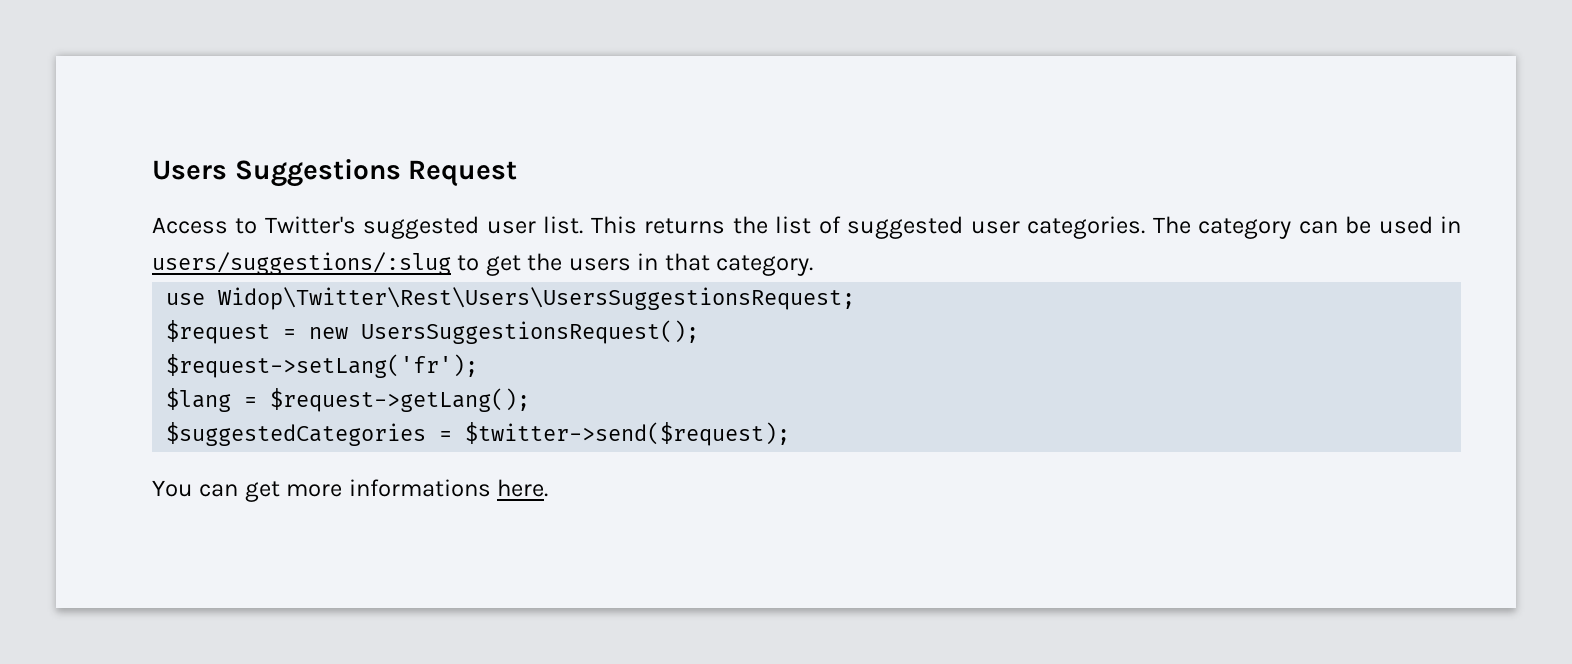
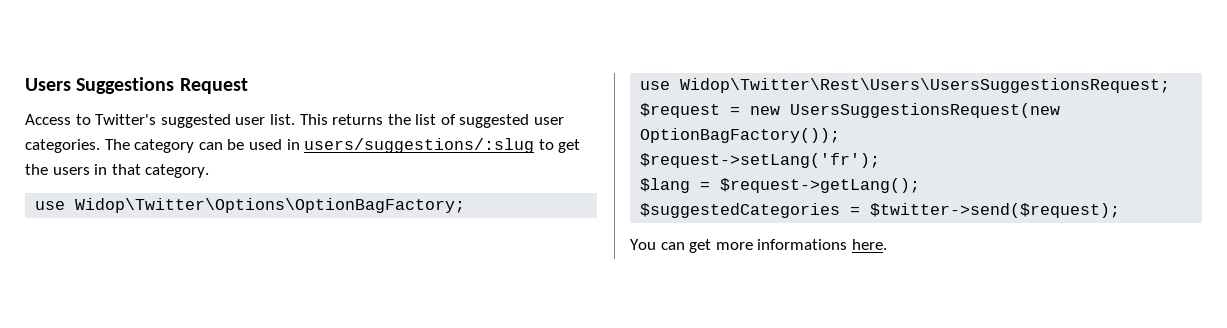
(814, 265) none -> [35,198,466,213] // use Widop\Twitter\Options\OptionBagFactory;
[361,320,700,344] UsersSuggestionsRequest(); -> [790,103,1061,118] [640,128,841,143] UsersSuggestionsRequest(new OptionBagFactory());

